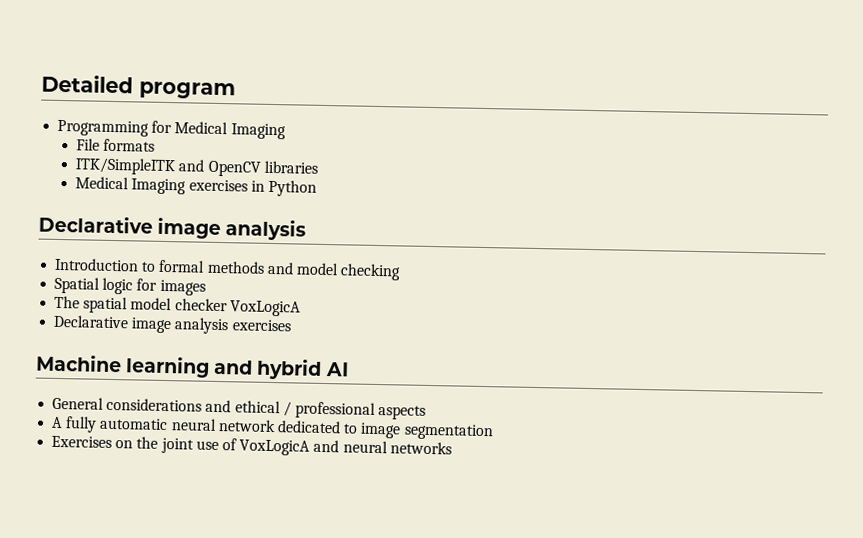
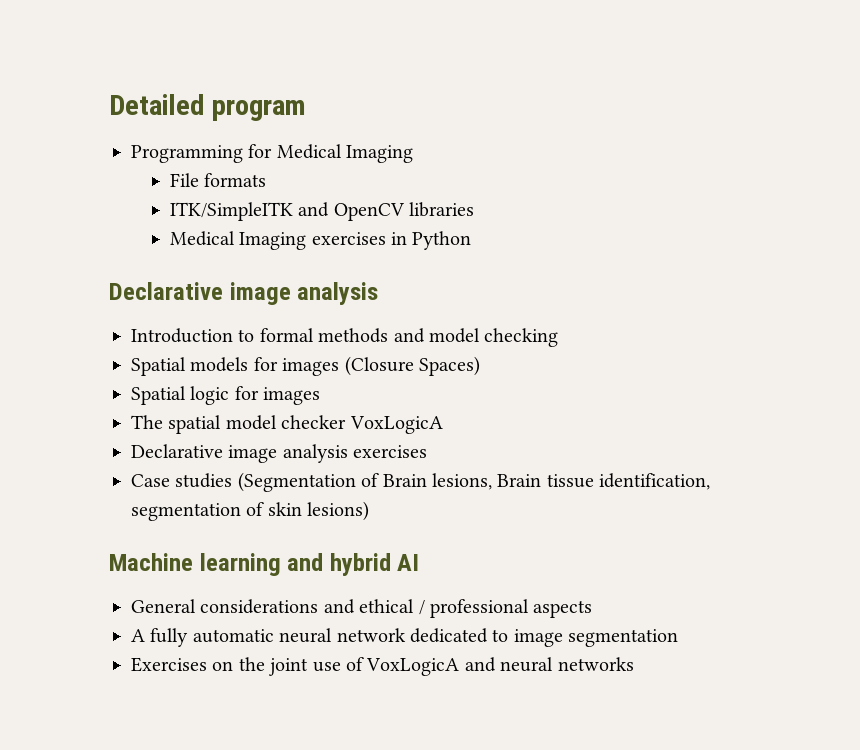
(402, 272) none -> [131,356,480,376] // Spatial models for images (Closure Spaces)
(292, 325) none -> [131,472,711,492] [131,501,370,521] // Case studies (Segmentation of Brain lesions, Brain tissue identification, segmentation of skin lesions)

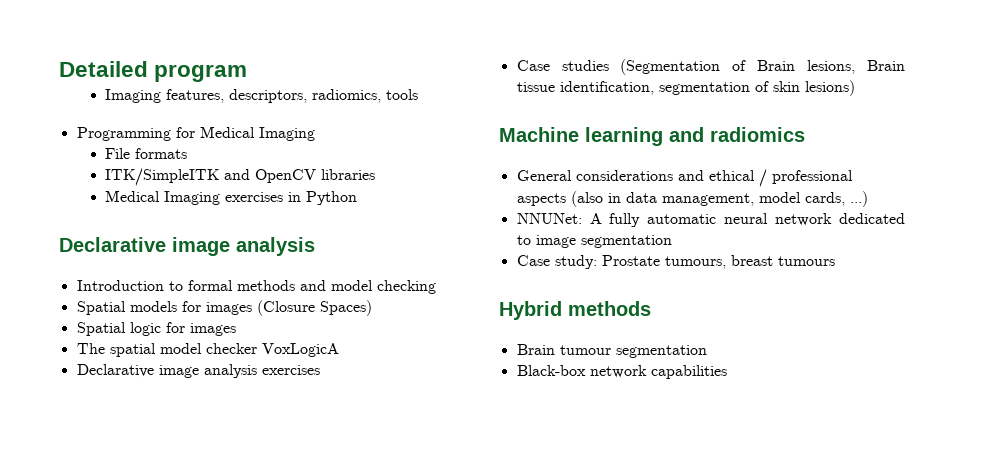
(306, 110) none -> [105,89,419,103] // Imaging features, descriptors, radiomics, tools
[329,553,420,576] hybrid AI -> [710,127,805,142] radiomics
(593, 609) // -> [570,191,868,207] [516,213,582,224] (also in data management, model cards, ...) // NNUNet:
[131,657,634,676] Exercises on the joint use of VoxLogicA and neural networks -> [516,255,835,269] [499,301,651,320] [516,344,707,358] [516,365,727,379] Case study: Prostate tumours, breast tumours // Hybrid methods // Brain tumour segmentation // Black-box network capabilities

